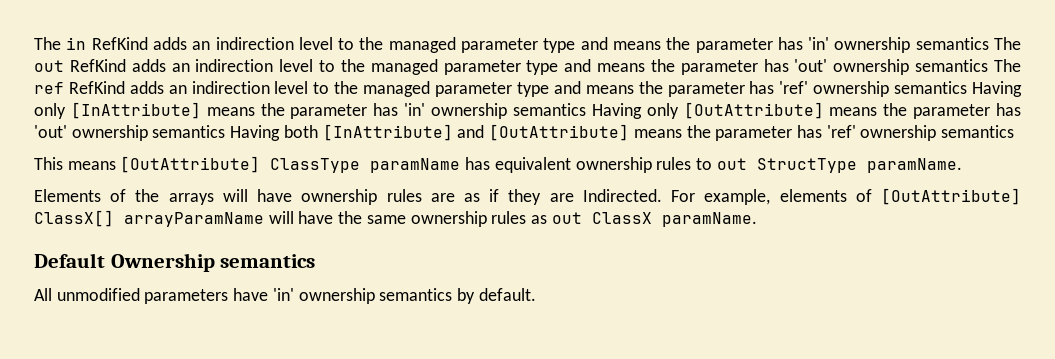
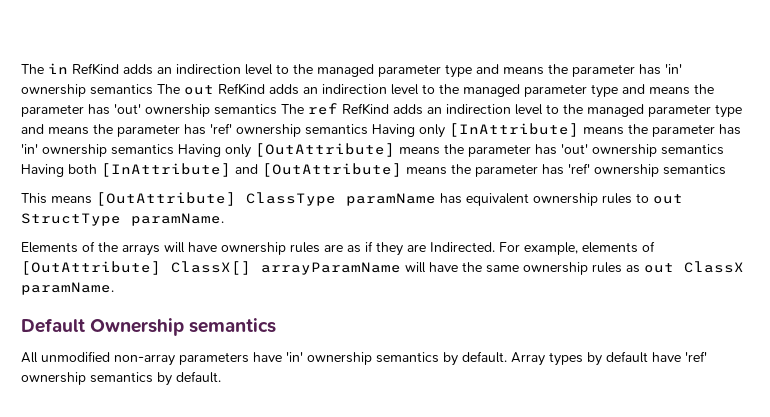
(140, 294) none -> [114,354,175,366] non-array
(536, 294) none -> [511,351,707,366] [21,371,221,386] Array types by default have 'ref' ownership semantics by default.

